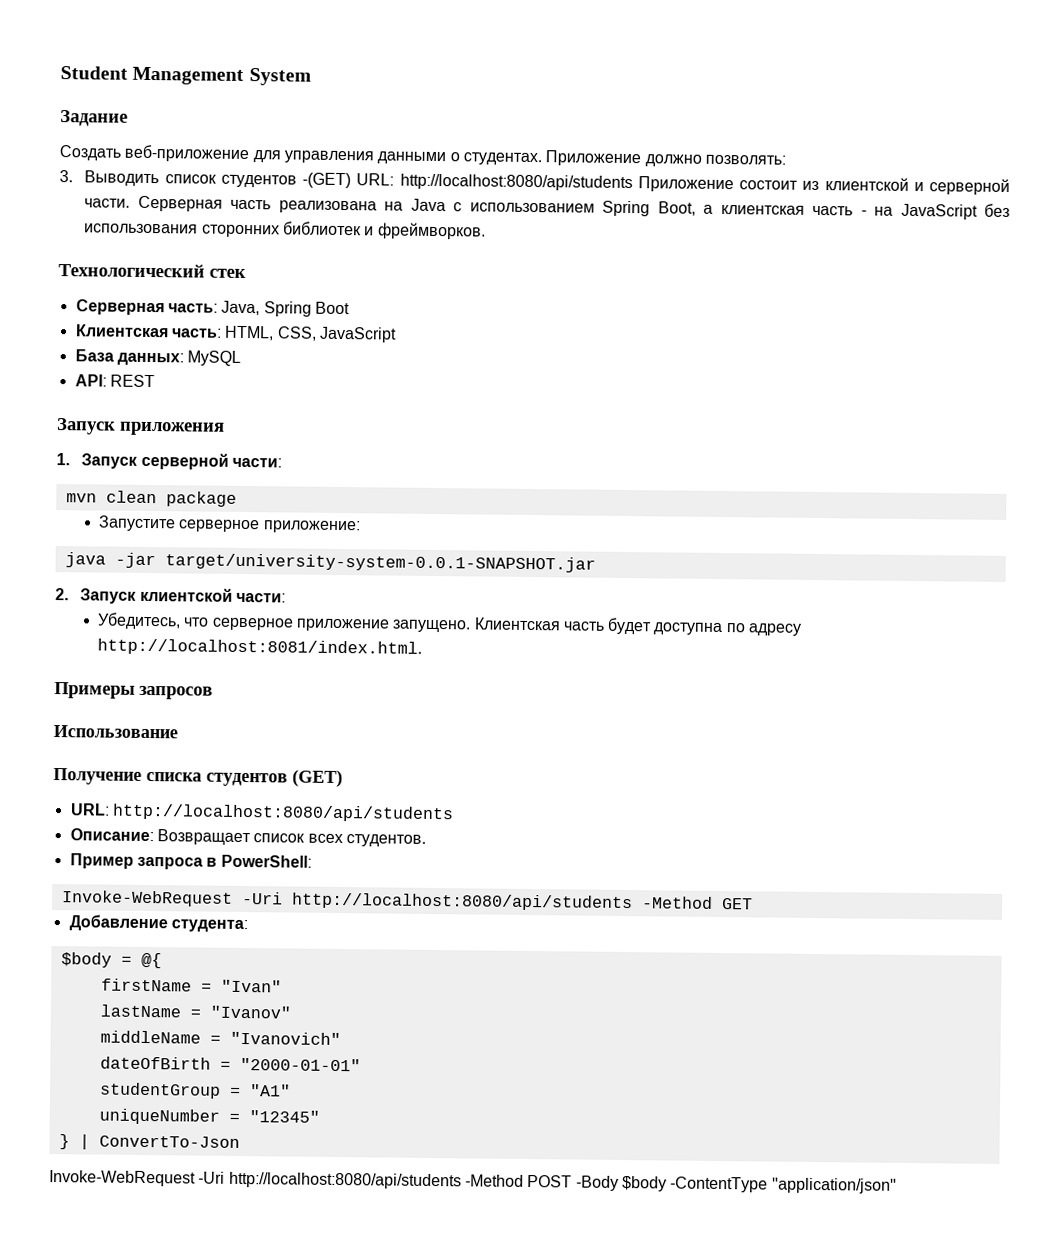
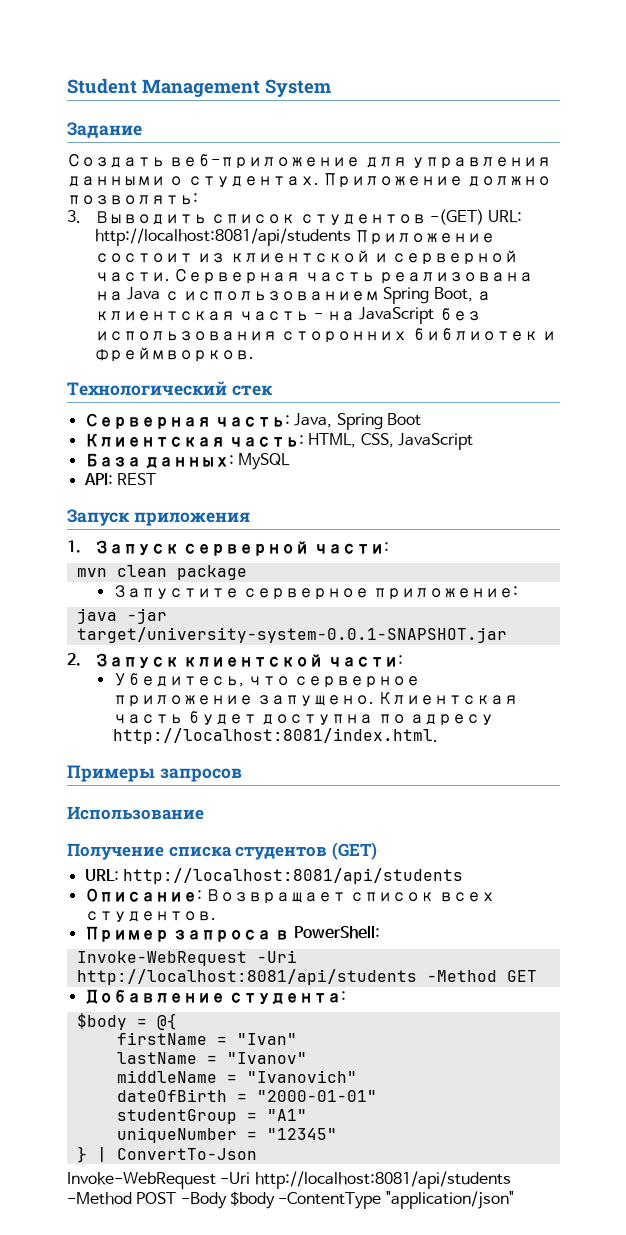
[399,173,633,192] http://localhost:8080/api/students -> [94,228,351,246] http://localhost:8081/api/students
[111,803,454,823] http://localhost:8080/api/students -> [122,868,463,884] http://localhost:8081/api/students
[291,892,633,912] http://localhost:8080/api/students -> [76,969,417,985] http://localhost:8081/api/students
[228,1171,462,1190] http://localhost:8080/api/students -> [254,1171,511,1189] http://localhost:8081/api/students

